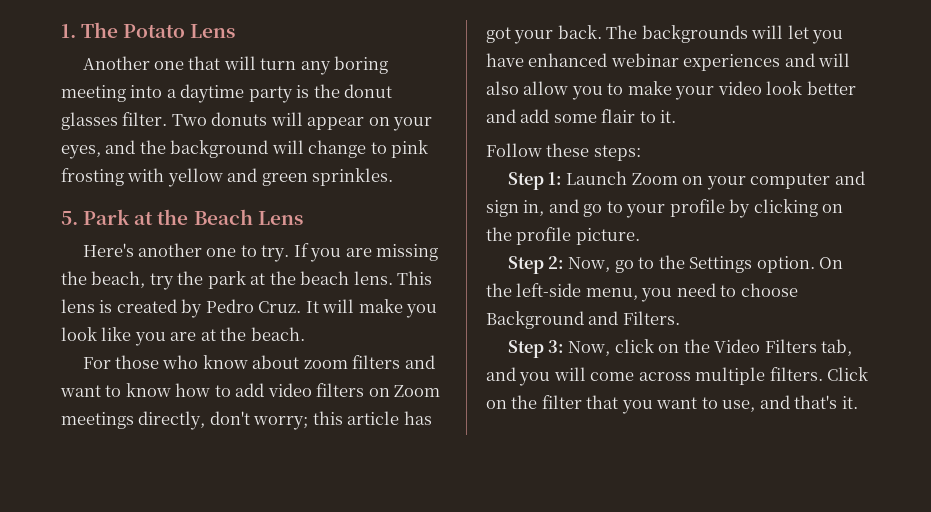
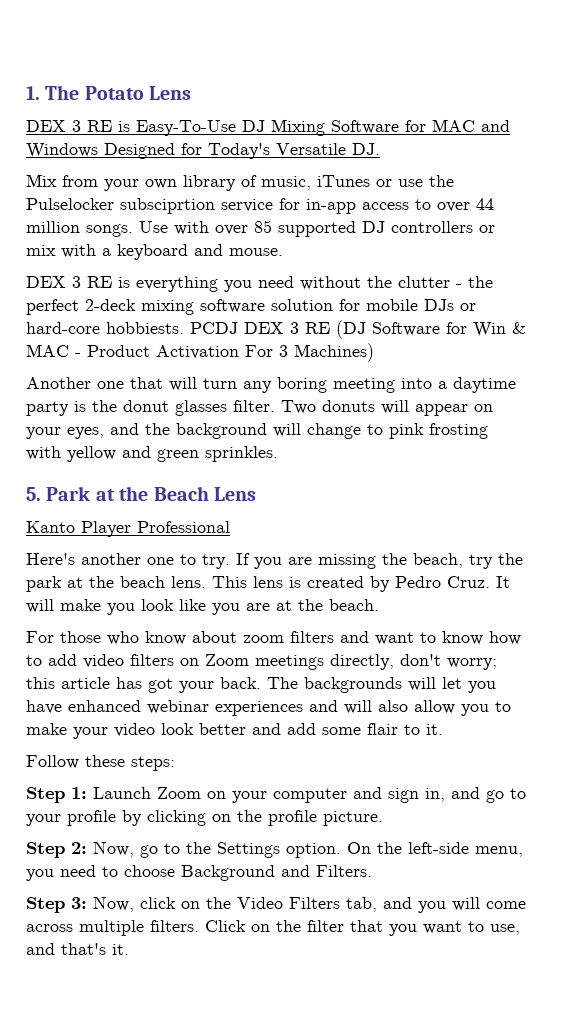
(236, 31) none -> [26,119,510,136] [26,143,380,159] [26,174,454,191] [26,198,494,214] [26,220,495,237] [26,244,283,260] [26,276,493,292] [26,299,476,315] [26,320,526,339] [26,343,374,362] // DEX 3 RE is Easy-To-Use DJ Mixing Software for MAC and Windows Designed for Today's Versatile DJ. // Mix from your own library of music, iTunes or use the Pulselocker subsciprtion service for in-app access to over 44 million songs. Use with over 85 supported DJ controllers or mix with a keyboard and mouse. // DEX 3 RE is everything you need without the clutter - the perfect 2-deck mixing software solution for mobile DJs or hard-core hobbiests. PCDJ DEX 3 RE (DJ Software for Win & MAC - Product Activation For 3 Machines)
(303, 218) none -> [26,521,230,537] // Kanto Player Professional

